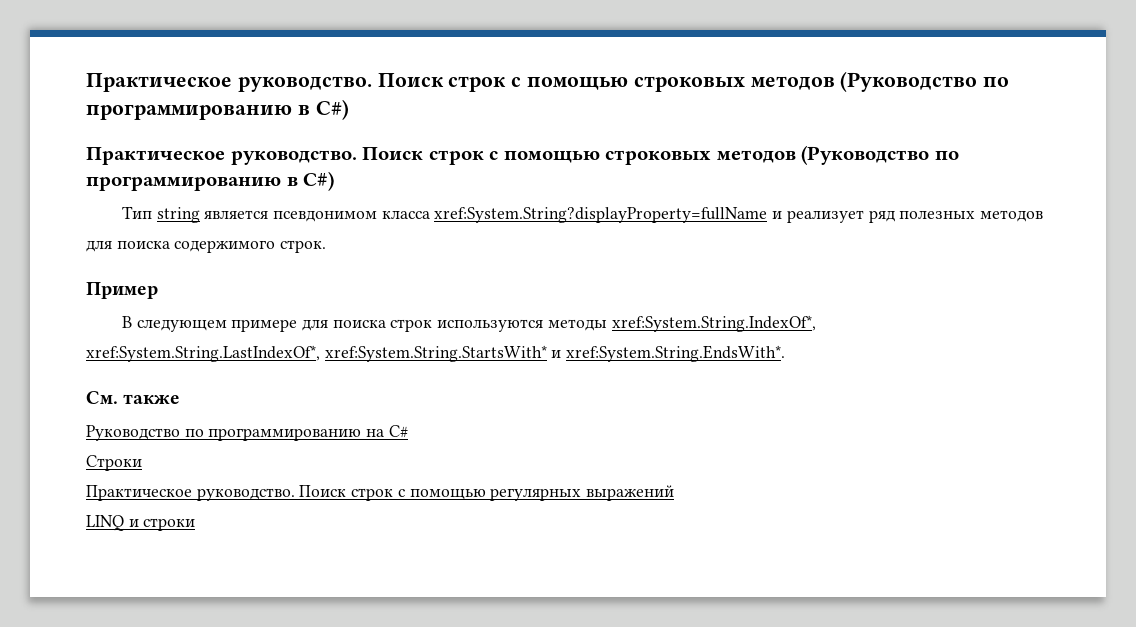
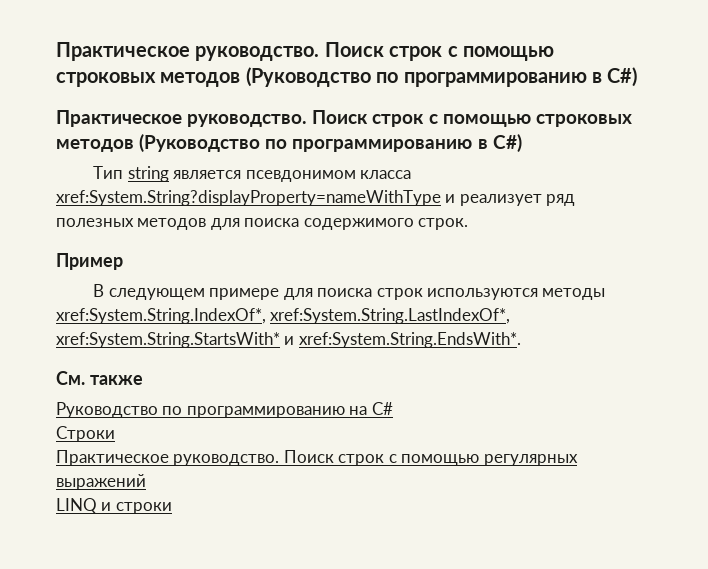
[434,207,768,223] xref:System.String?displayProperty=fullName -> [56,190,441,206] xref:System.String?displayProperty=nameWithType

